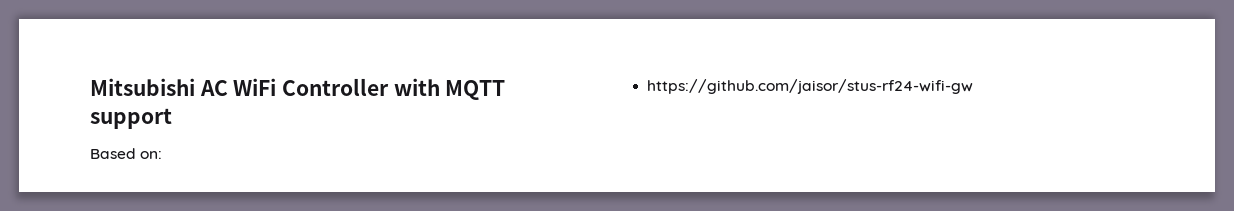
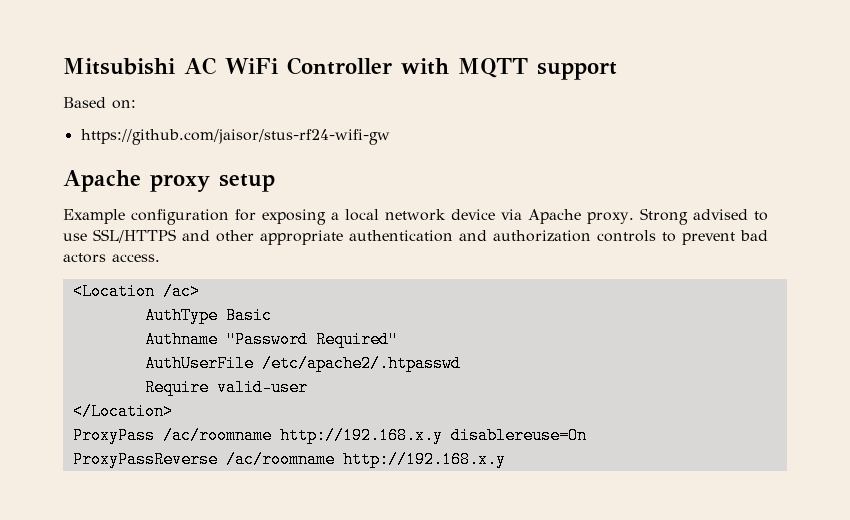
(974, 86) none -> [63,170,275,192] [63,208,768,225] [63,229,768,245] [63,253,160,263] [72,283,200,300] [144,307,272,324] [144,331,398,348] [144,355,461,372] [144,379,308,396] [72,403,173,420] [72,427,587,444] [72,451,506,468] // Apache proxy setup // Example configuration for exposing a local network device via Apache proxy. Strong advised to use SSL/HTTPS and other appropriate authentication and authorization controls to prevent bad actors access. // <Location /ac> // AuthType Basic // Authname "Password Required" // AuthUserFile /etc/apache2/.htpasswd // Require valid-user // </Location> // ProxyPass /ac/roomname http://192.168.x.y disablereuse=On // ProxyPassReverse /ac/roomname http://192.168.x.y

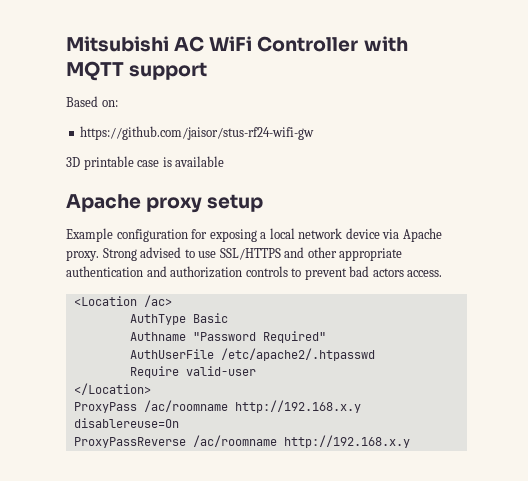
(390, 137) none -> [66,156,225,170] // 3D printable case is available

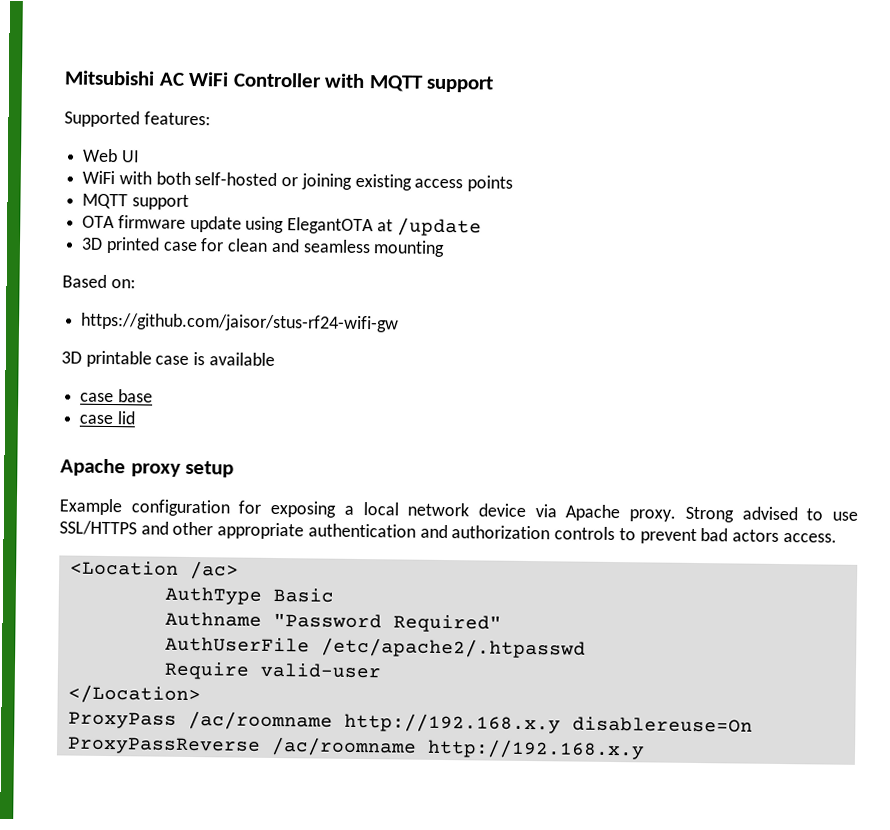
(208, 71) none -> [64,110,211,128] [82,148,140,163] [82,170,514,192] [82,193,189,210] [82,215,482,237] [81,236,446,257] // Supported features: // Web UI // WiFi with both self-hosted or joining existing access points // MQTT support // OTA firmware update using ElegantOTA at /update // 3D printed case for clean and seamless mounting
(225, 161) none -> [80,389,153,403] [79,411,136,425] // case base // case lid

